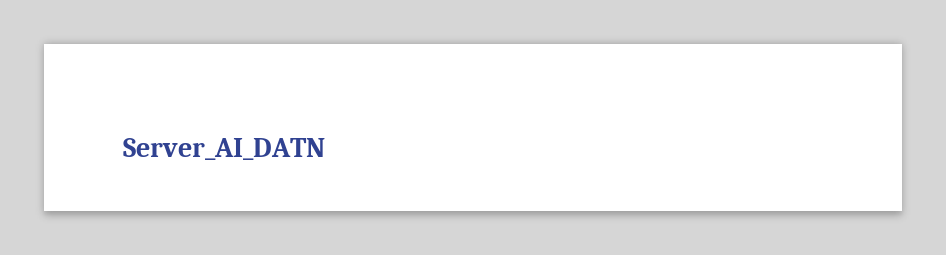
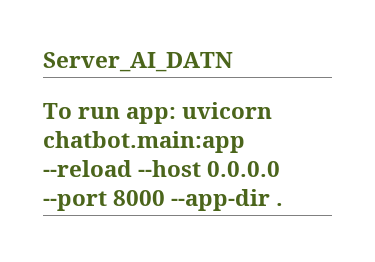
(325, 149) none -> [43,102,273,124] [43,131,245,153] [43,160,281,177] [43,189,284,211] // To run app: uvicorn chatbot.main:app --reload --host 0.0.0.0 --port 8000 --app-dir .

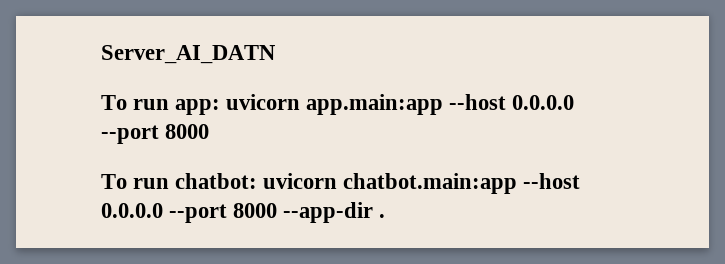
[43,131,245,153] [43,160,132,177] chatbot.main:app --reload -> [306,94,575,115] [101,124,210,144] [101,173,518,194] app.main:app --host 0.0.0.0 --port 8000 // To run chatbot: uvicorn chatbot.main:app

